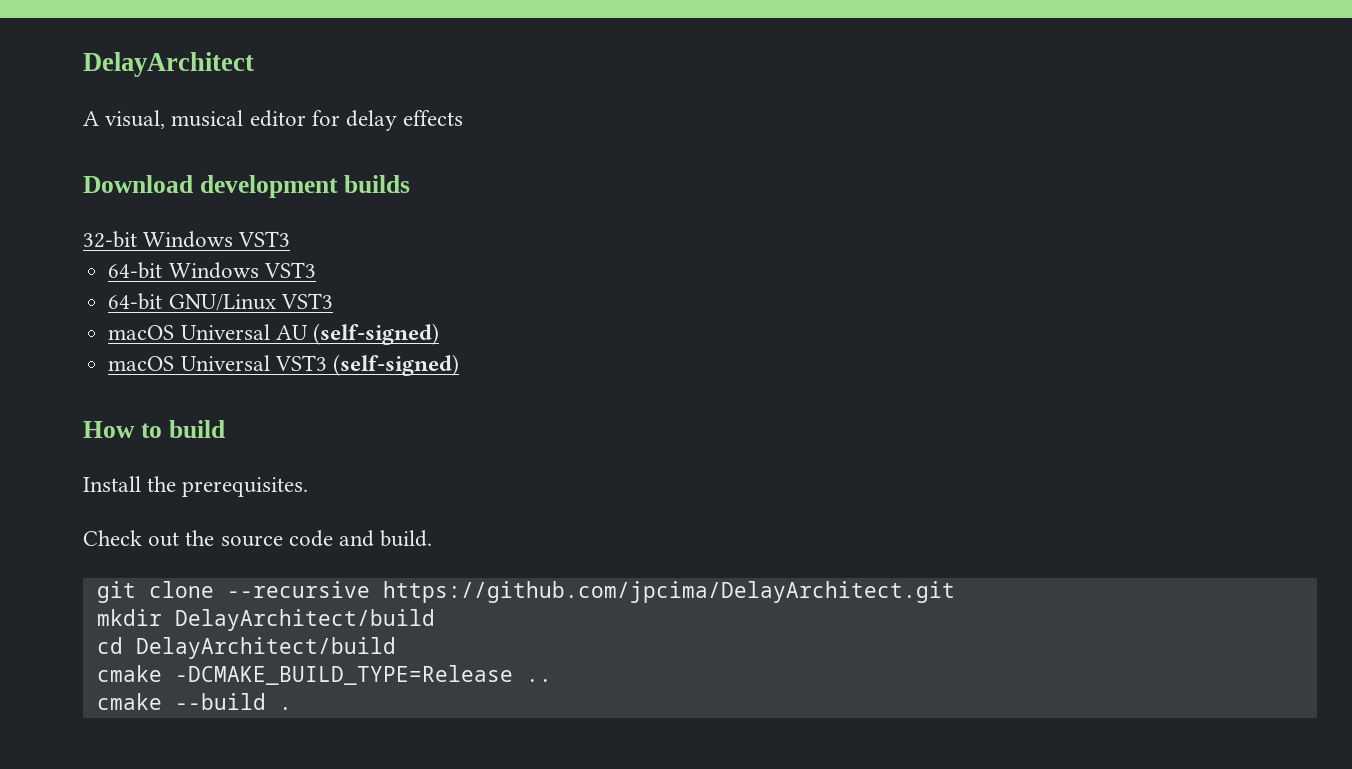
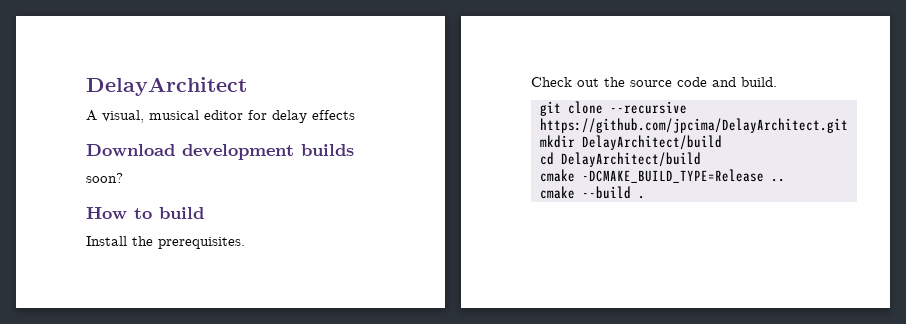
[83,231,291,248] [108,262,316,279] [108,293,333,311] [108,323,439,345] [108,354,459,376] 32-bit Windows VST3 // 64-bit Windows VST3 // 64-bit GNU/Linux VST3 // macOS Universal AU (self-signed) // macOS Universal VST3 (self-signed) -> [86,173,123,183] soon?

